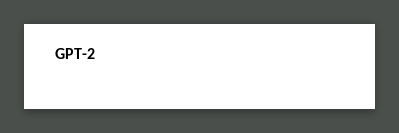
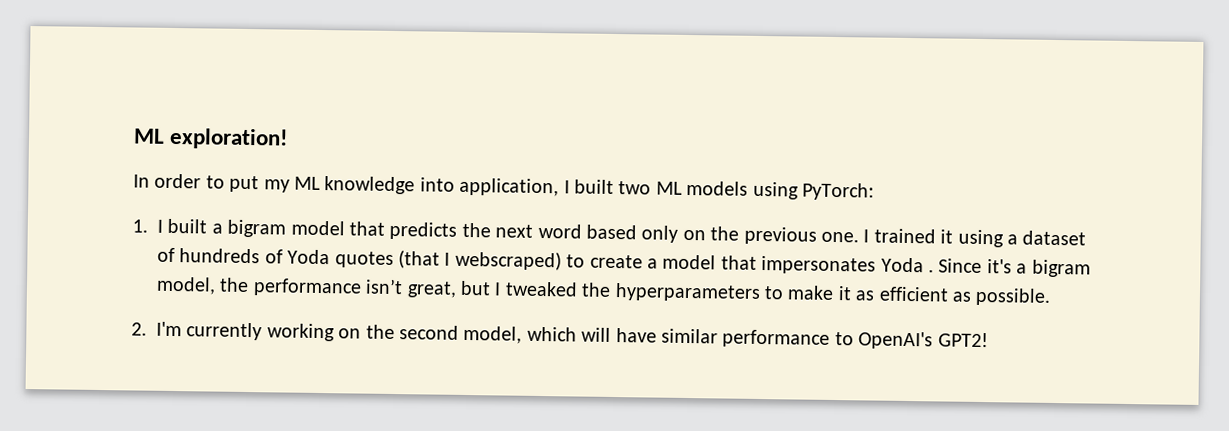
[55,48,95,59] GPT-2 -> [133,127,289,150] [133,173,874,201] [132,218,1087,248] [157,247,1091,278] [156,276,1052,306] [131,321,989,350] ML exploration! // In order to put my ML knowledge into application, I built two ML models using PyTorch: // 1. I built a bigram model that predicts the next word based only on the previous one. I trained it using a dataset of hundreds of Yoda quotes (that I webscraped) to create a model that impersonates Yoda . Since it's a bigram model, the performance isn’t great, but I tweaked the hyperparameters to make it as efficient as possible. // 2. I'm currently working on the second model, which will have similar performance to OpenAI's GPT2!

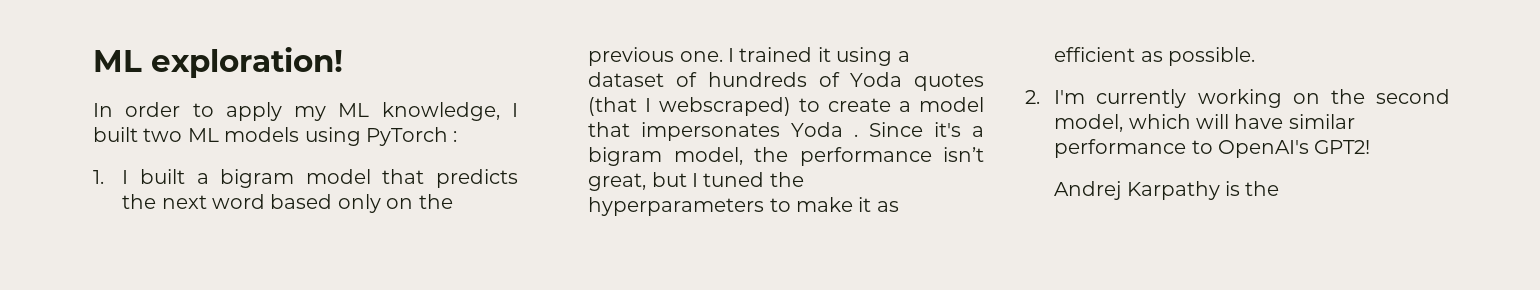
[229,175,260,193] put -> [225,102,282,121] apply
[324,176,560,197] knowledge into application, -> [381,102,500,121] knowledge,
[801,182,874,201] PyTorch: -> [366,127,458,146] PyTorch :
[504,281,578,297] tweaked -> [703,172,765,187] tuned
(989, 340) none -> [1054,181,1280,200] // Andrej Karpathy is the

